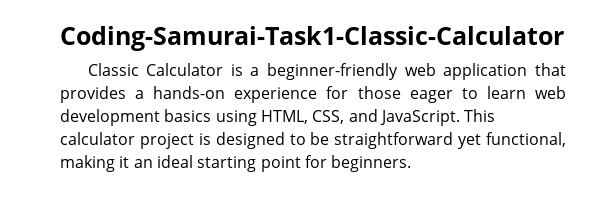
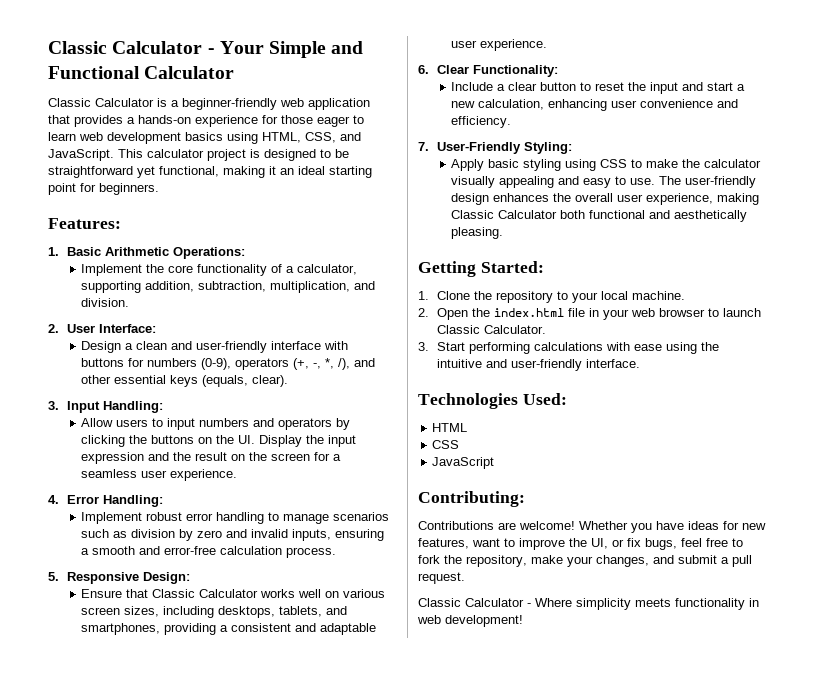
[60,26,564,51] Coding-Samurai-Task1-Classic-Calculator -> [48,41,364,58] [48,66,235,79] Classic Calculator - Your Simple and Functional Calculator
(412, 163) none -> [48,218,121,229] [48,247,246,259] [81,264,358,276] [81,281,376,293] [81,298,130,307] [48,324,157,333] [81,341,349,353] [81,358,376,370] [81,375,289,387] [48,401,164,413] [81,418,351,430] [81,435,357,447] [81,452,342,464] [81,469,238,481] [48,495,164,507] [81,512,390,524] [81,529,385,541] [81,546,337,558] [48,572,191,584] [81,589,386,598] [81,606,348,618] [81,623,377,635] [451,39,548,51] [418,65,559,77] [451,82,746,94] [451,99,739,111] [451,116,512,128] [418,142,573,154] [451,159,762,171] [451,176,757,188] [451,193,760,205] [451,210,748,222] [451,227,504,239] [418,261,544,277] [418,291,686,303] [418,308,762,320] [437,325,547,334] [418,342,720,354] [437,359,641,371] [418,393,567,409] [432,423,468,432] [432,440,460,449] [432,457,495,469] [418,491,525,507] [418,521,766,533] [418,538,743,550] [418,555,752,567] [418,572,465,584] [418,598,759,610] [417,615,523,627] // Features: // 1. Basic Arithmetic Operations: // Implement the core functionality of a calculator, supporting addition, subtraction, multiplication, and division. // 2. User Interface: // Design a clean and user-friendly interface with buttons for numbers (0-9), operators (+, -, *, /), and other essential keys (equals, clear). // 3. Input Handling: // Allow users to input numbers and operators by clicking the buttons on the UI. Display the input expression and the result on the screen for a seamless user experience. // 4. Error Handling: // Implement robust error handling to manage scenarios such as division by zero and invalid inputs, ensuring a smooth and error-free calculation process. // 5. Responsive Design: // Ensure that Classic Calculator works well on various screen sizes, including desktops, tablets, and smartphones, providing a consistent and adaptable user experience. // 6. Clear Functionality: // Include a clear button to reset the input and start a new calculation, enhancing user convenience and efficiency. // 7. User-Friendly Styling: // Apply basic styling using CSS to make the calculator visually appealing and easy to use. The user-friendly design enhances the overall user experience, making Classic Calculator both functional and aesthetically pleasing. // Getting Started: // 1. Clone the repository to your local machine. // 2. Open the index.html file in your web browser to launch Classic Calculator. // 3. Start performing calculations with ease using the intuitive and user-friendly interface. // Technologies Used: // HTML // CSS // JavaScript // Contributing: // Contributions are welcome! Whether you have ideas for new features, want to improve the UI, or fix bugs, feel free to fork the repository, make your changes, and submit a pull request. // Classic Calculator - Where simplicity meets functionality in web development!

